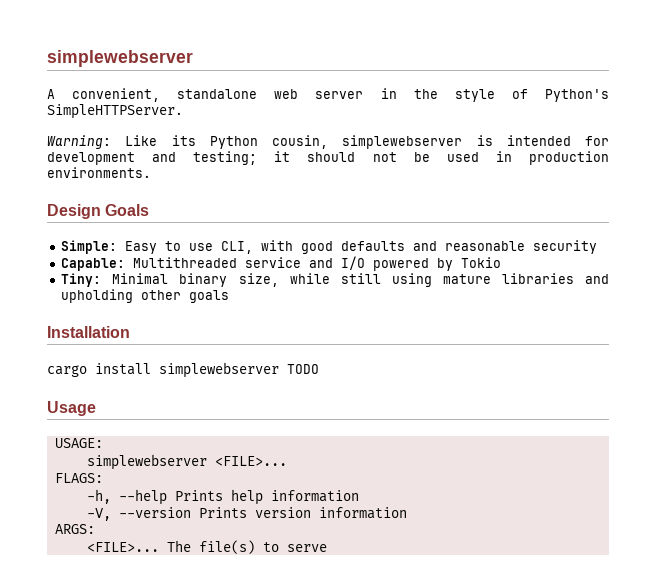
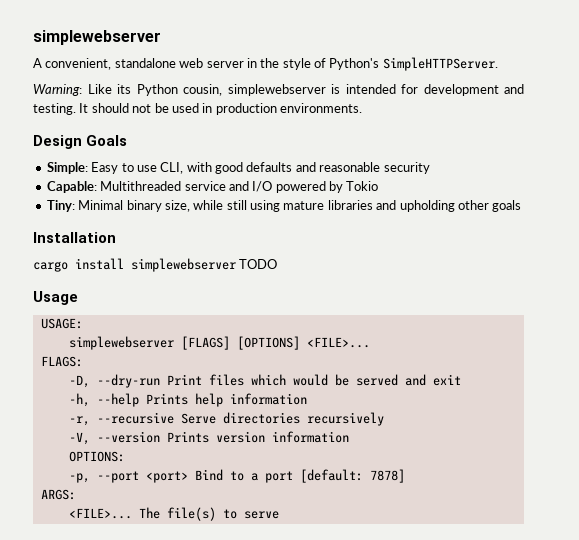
[193,151,291,165] testing; it -> [33,103,89,115] testing. It
(207, 462) none -> [180,336,300,350] [FLAGS] [OPTIONS]
(103, 478) none -> [68,374,461,388] // -D, --dry-run Print files which would be served and exit
(359, 496) none -> [68,412,384,426] // -r, --recursive Serve directories recursively
(407, 513) none -> [68,451,125,462] [68,469,405,483] // OPTIONS: // -p, --port <port> Bind to a port [default: 7878]

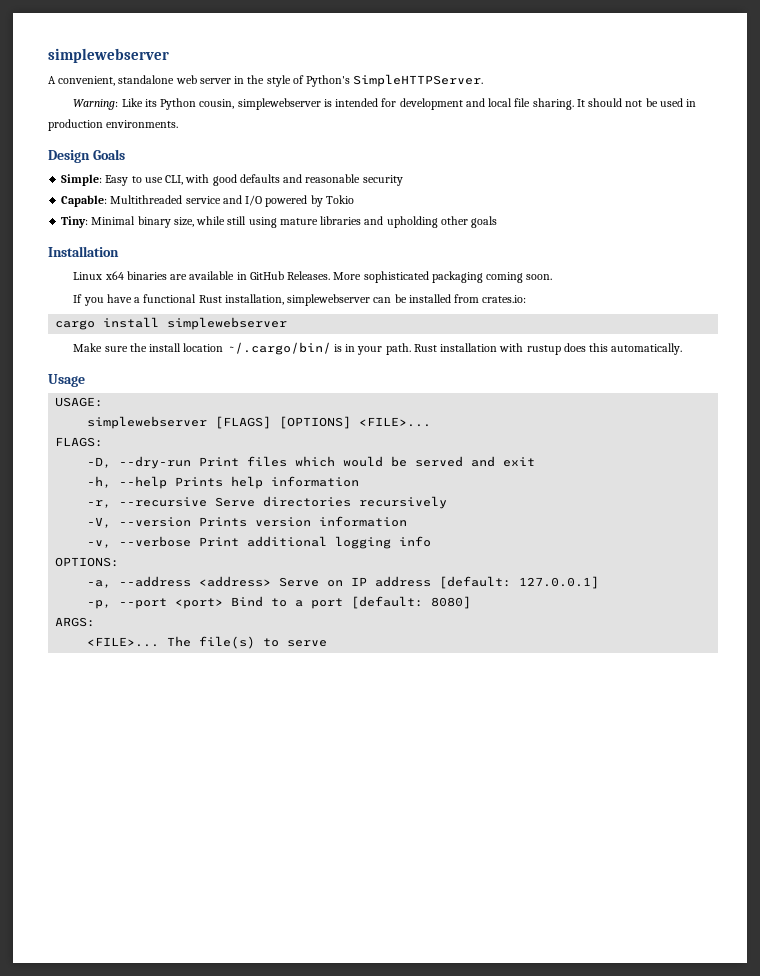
[33,103,76,115] testing. -> [488,98,574,110] local file sharing.
[33,258,278,272] cargo install simplewebserver TODO -> [73,271,553,283] [73,294,527,306] [55,317,288,330] [73,342,683,355] Linux x64 binaries are available in GitHub Releases. More sophisticated packaging coming soon. // If you have a functional Rust installation, simplewebserver can be installed from crates.io: // cargo install simplewebserver // Make sure the install location ~/.cargo/bin/ is in your path. Rust installation with rustup does this automatically.
[68,451,125,462] OPTIONS: -> [87,536,432,549] [55,557,120,567] [87,576,600,589] -v, --verbose Print additional logging info // OPTIONS: // -a, --address <address> Serve on IP address [default: 127.0.0.1]
[369,469,405,483] 7878] -> [431,596,472,609] 8080]

